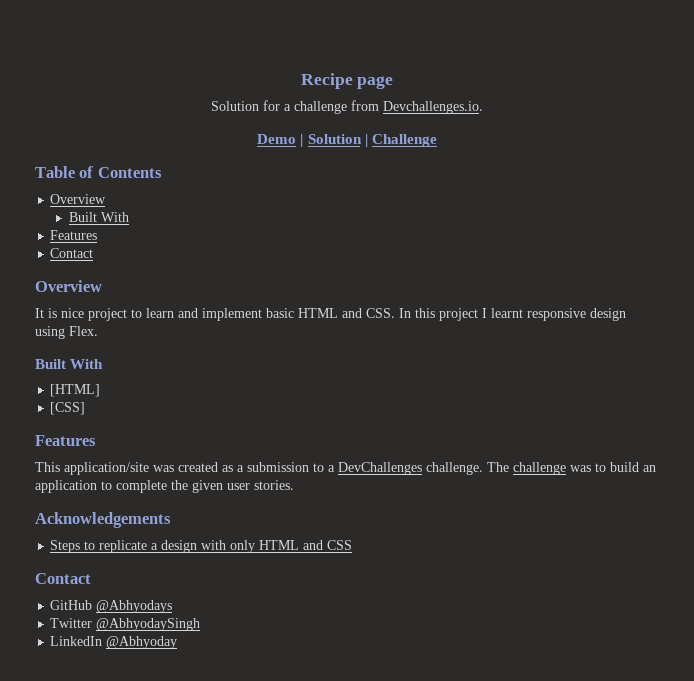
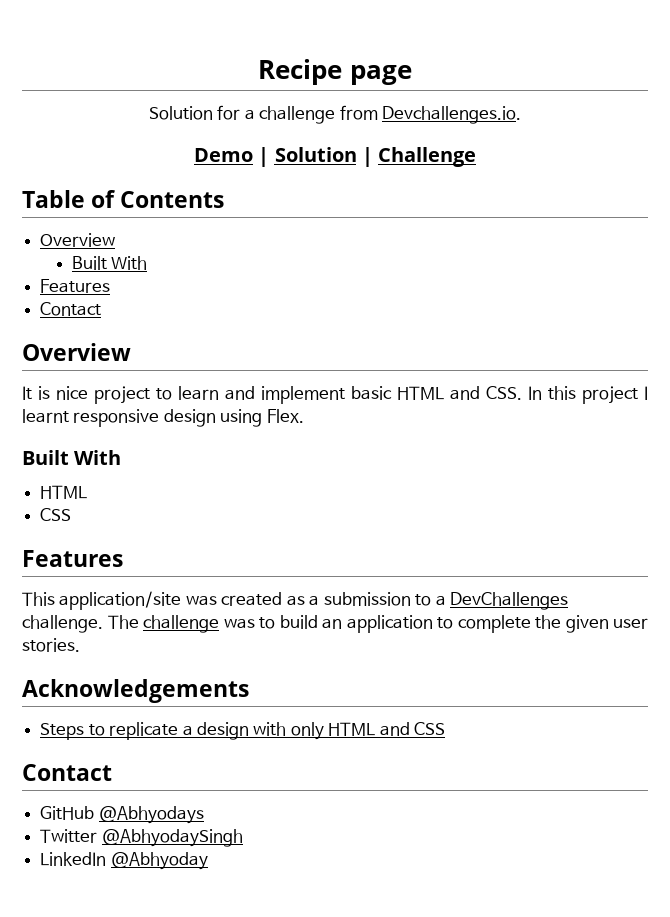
[50,384,101,397] [50,402,86,415] [HTML] // [CSS] -> [40,485,88,499] [40,508,72,521] HTML // CSS

